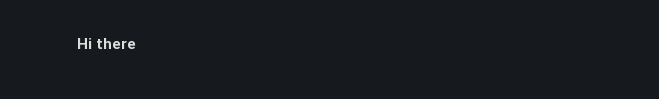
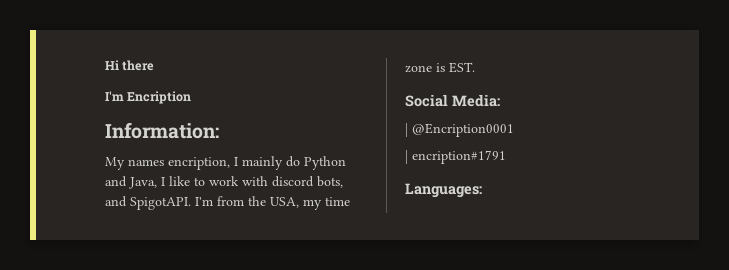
(137, 43) none -> [105,91,192,104] [105,122,219,139] [105,156,346,170] [105,176,343,189] [105,196,350,210] [405,62,475,73] [405,94,500,107] [405,123,514,137] [405,150,506,164] [405,183,482,198] // I'm Encription // Information: // My names encription, I mainly do Python and Java, I like to work with discord bots, and SpigotAPI. I'm from the USA, my time zone is EST. // Social Media: // | @Encription0001 // | encription#1791 // Languages:

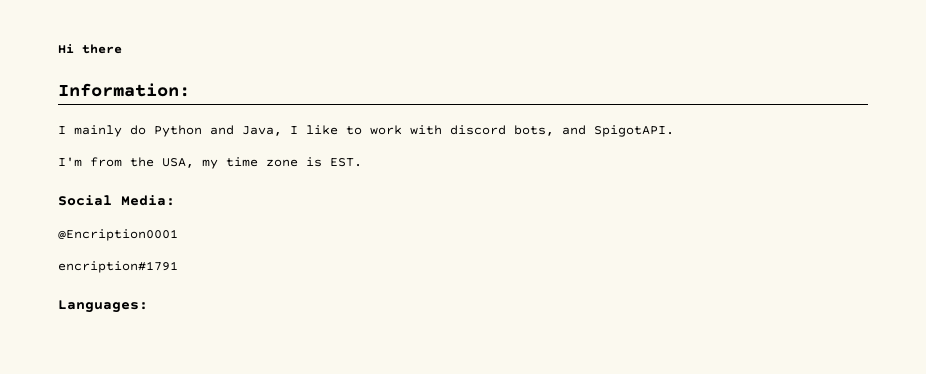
[105,91,192,104] // I'm Encription -> (122, 49) none
[105,157,230,170] My names encription, -> (190, 90) none
(191, 203) none -> (674, 131) //
[405,123,408,137] | -> (175, 200) none
[405,150,408,164] | -> (178, 235) none

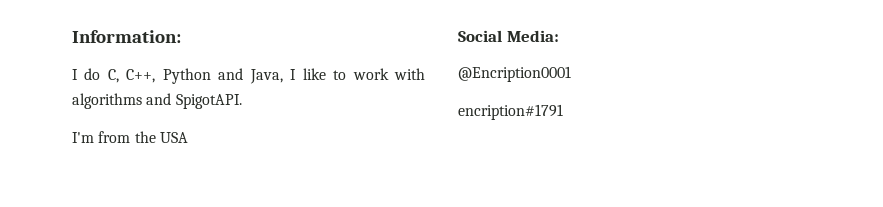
[58,44,122,54] Hi there // -> (72, 36) none
[74,125,146,137] mainly do -> [84,68,156,83] do C, C++,
[450,125,554,136] discord bots, -> [72,93,142,109] algorithms
[162,157,362,169] USA, my time zone is EST. -> [159,132,188,143] USA
[58,300,148,313] // Languages: -> (563, 112) none

